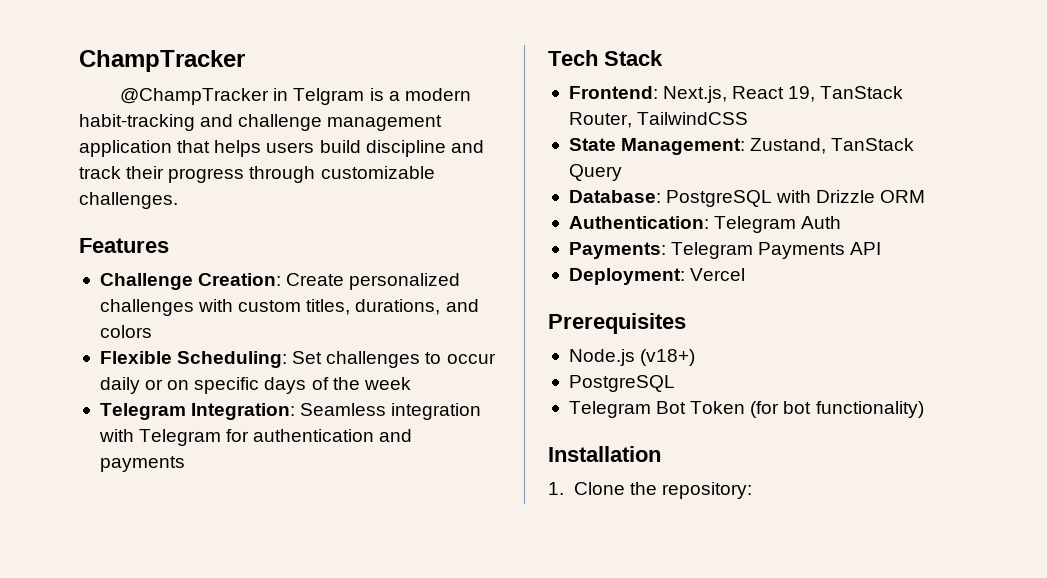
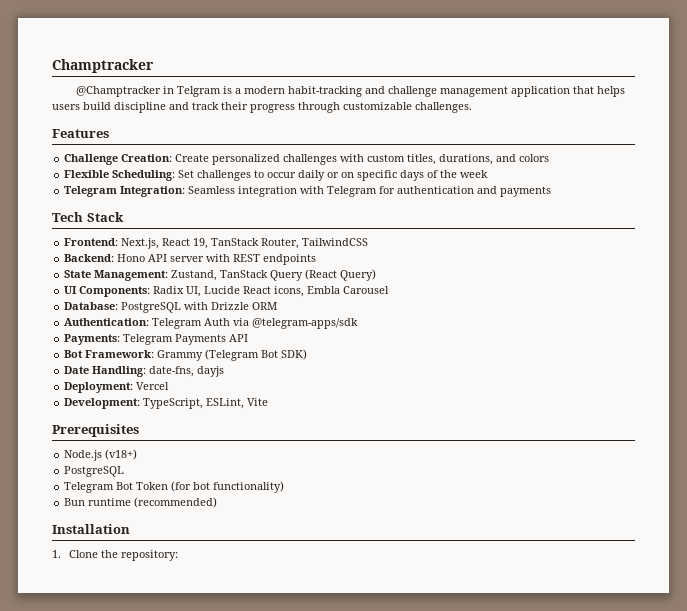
[79,50,245,72] [120,88,270,105] ChampTracker // @ChampTracker -> [52,59,154,73] [76,86,162,97] Champtracker // @Champtracker
(749, 118) none -> [64,254,317,265] // Backend: Hono API server with REST endpoints
(622, 172) none -> [305,269,377,281] [64,286,390,297] (React Query) // UI Components: Radix UI, Lucide React icons, Embla Carousel
(842, 222) none -> [233,318,359,329] via @telegram-apps/sdk
[568,268,746,285] Deployment: Vercel -> [64,349,308,361] [64,366,225,377] [64,382,170,393] [64,398,269,409] Bot Framework: Grammy (Telegram Bot SDK) // Date Handling: date-fns, dayjs // Deployment: Vercel // Development: TypeScript, ESLint, Vite
(924, 409) none -> [64,497,218,508] // Bun runtime (recommended)

